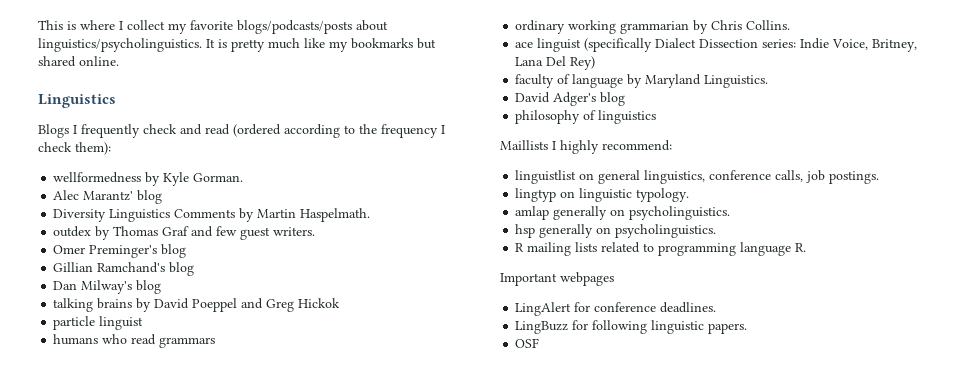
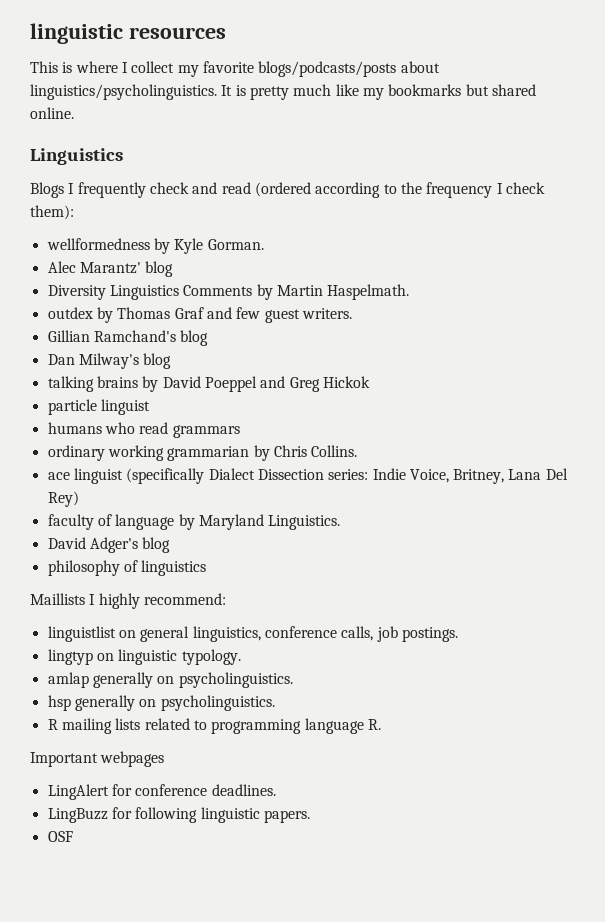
(38, 25) none -> [30,23,226,44] linguistic resources //
[53,244,187,258] // Omer Preminger's blog -> (352, 313) none

